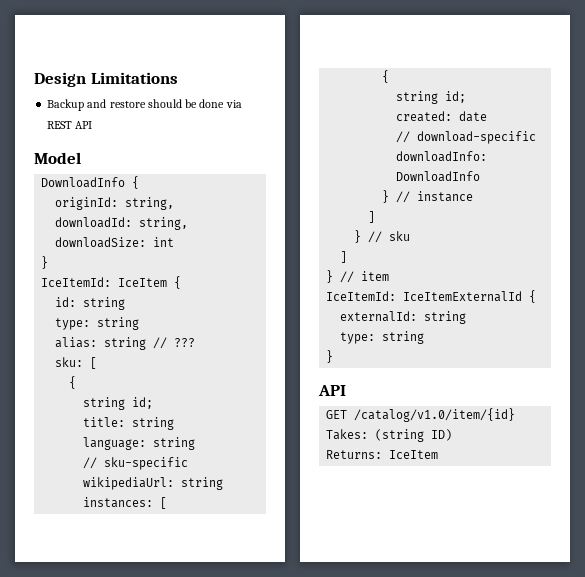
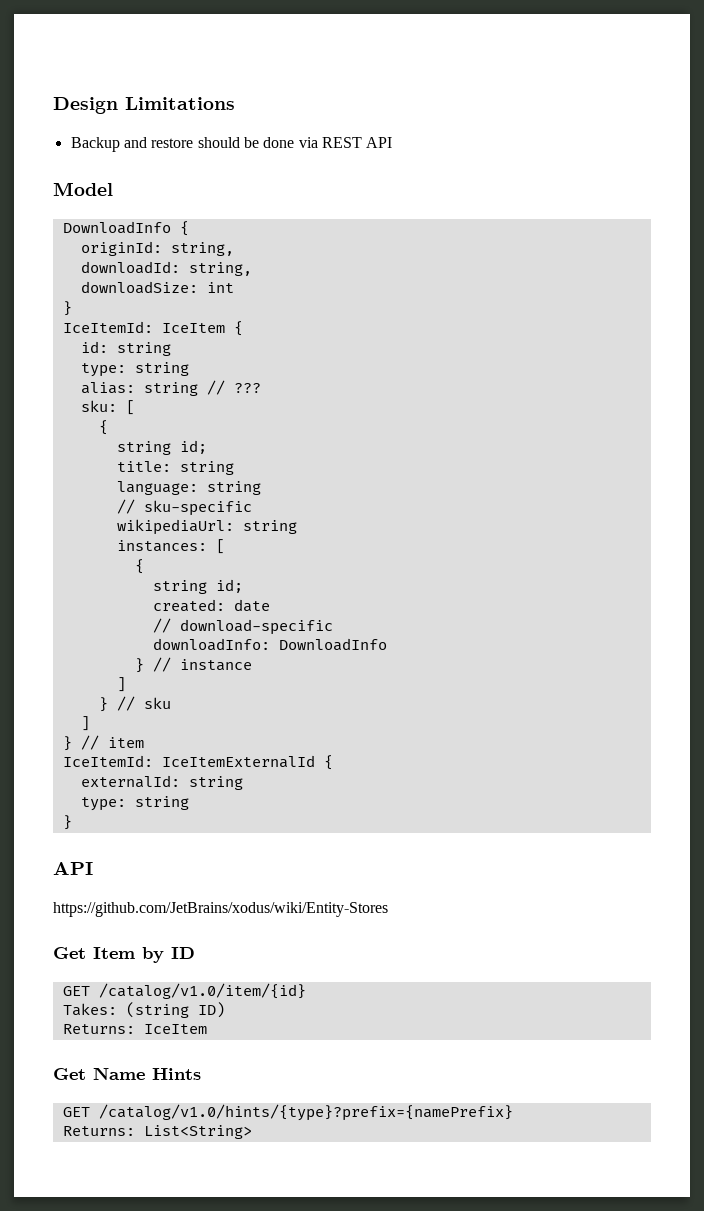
(346, 390) none -> [53,902,388,917] [53,947,195,963] // https://github.com/JetBrains/xodus/wiki/Entity-Stores // Get Item by ID
(439, 454) none -> [53,1067,201,1080] [62,1104,513,1121] [62,1125,252,1139] // Get Name Hints // GET /catalog/v1.0/hints/{type}?prefix={namePrefix} // Returns: List<String>

